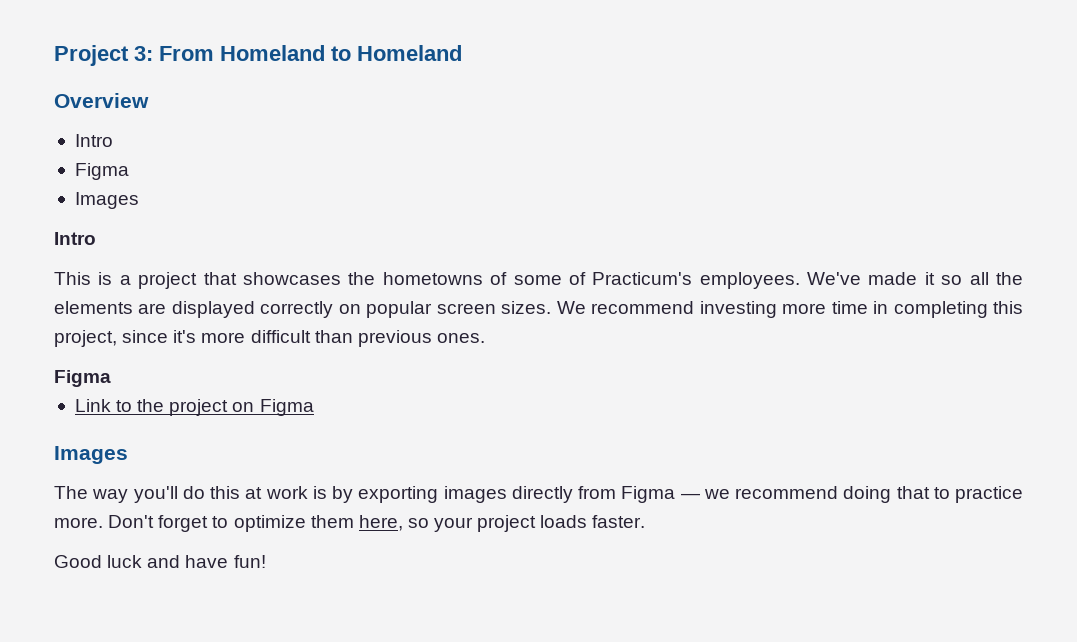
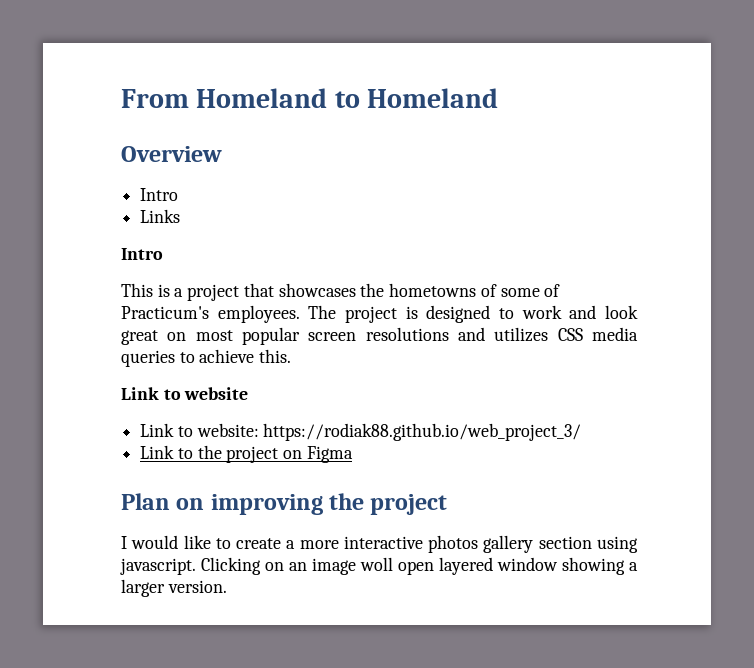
[54,45,153,66] Project 3: -> (121, 98) none
[74,163,129,180] [74,192,139,209] Figma // Images -> [140,209,181,223] Links
[807,272,1024,285] [54,301,1023,318] [54,330,485,347] [54,370,111,387] We've made it so all the elements are displayed correctly on popular screen sizes. We recommend investing more time in completing this project, since it's more difficult than previous ones. // Figma -> [308,305,639,323] [121,327,638,345] [121,349,292,367] [121,387,249,400] [140,423,582,441] The project is designed to work and look great on most popular screen resolutions and utilizes CSS media queries to achieve this. // Link to website // Link to website: https://rodiak88.github.io/web_project_3/
[54,446,128,464] [54,486,1023,503] [54,515,646,532] [54,555,266,568] Images // The way you'll do this at work is by exporting images directly from Figma — we recommend doing that to practice more. Don't forget to optimize them here, so your project loads faster. // Good luck and have fun! -> [121,493,448,515] [121,535,638,553] [120,557,638,575] [121,579,227,597] Plan on improving the project // I would like to create a more interactive photos gallery section using javascript. Clicking on an image woll open layered window showing a larger version.

